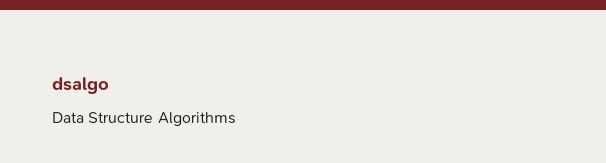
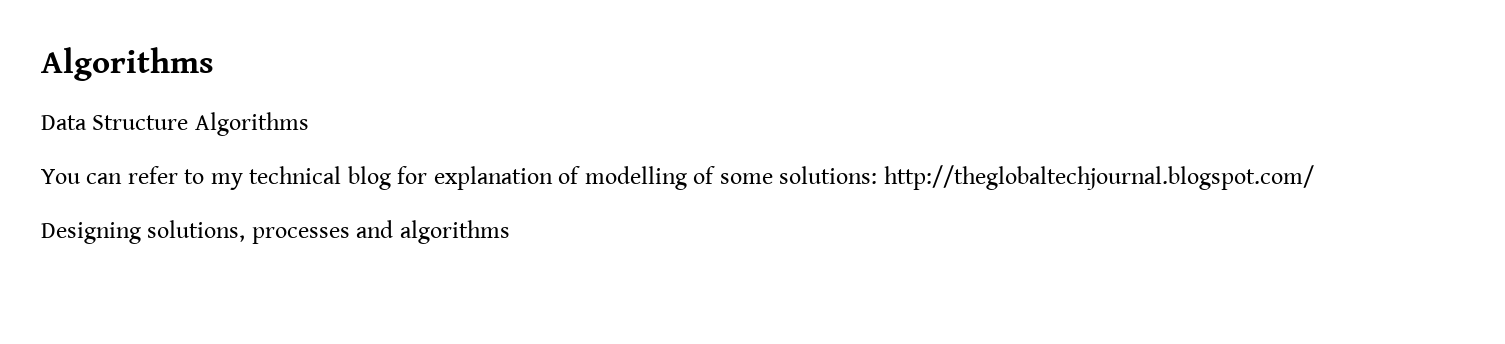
[52,77,109,94] dsalgo -> [41,47,214,81] Algorithms
(236, 119) none -> [41,165,1314,190] [41,220,510,244] // You can refer to my technical blog for explanation of modelling of some solutions: http://theglobaltechjournal.blogspot.com/ // Designing solutions, processes and algorithms

